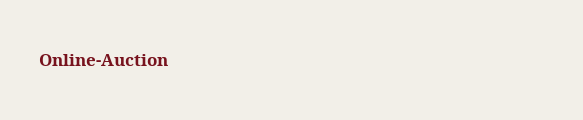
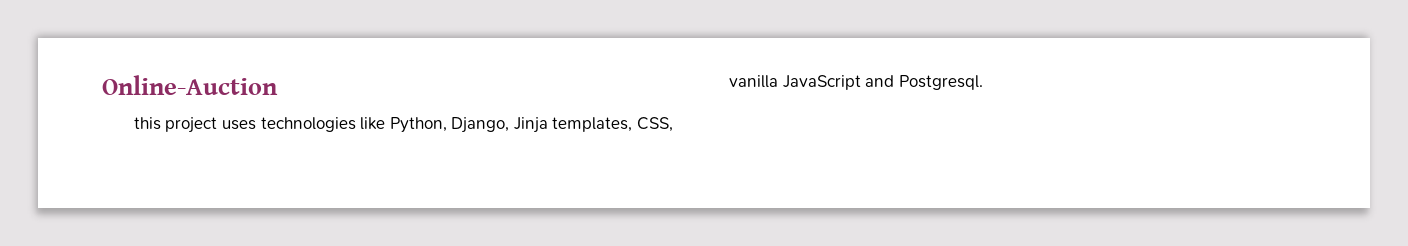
(168, 60) none -> [133,117,674,133] [729,75,983,90] // this project uses technologies like Python, Django, Jinja templates, CSS, vanilla JavaScript and Postgresql.

